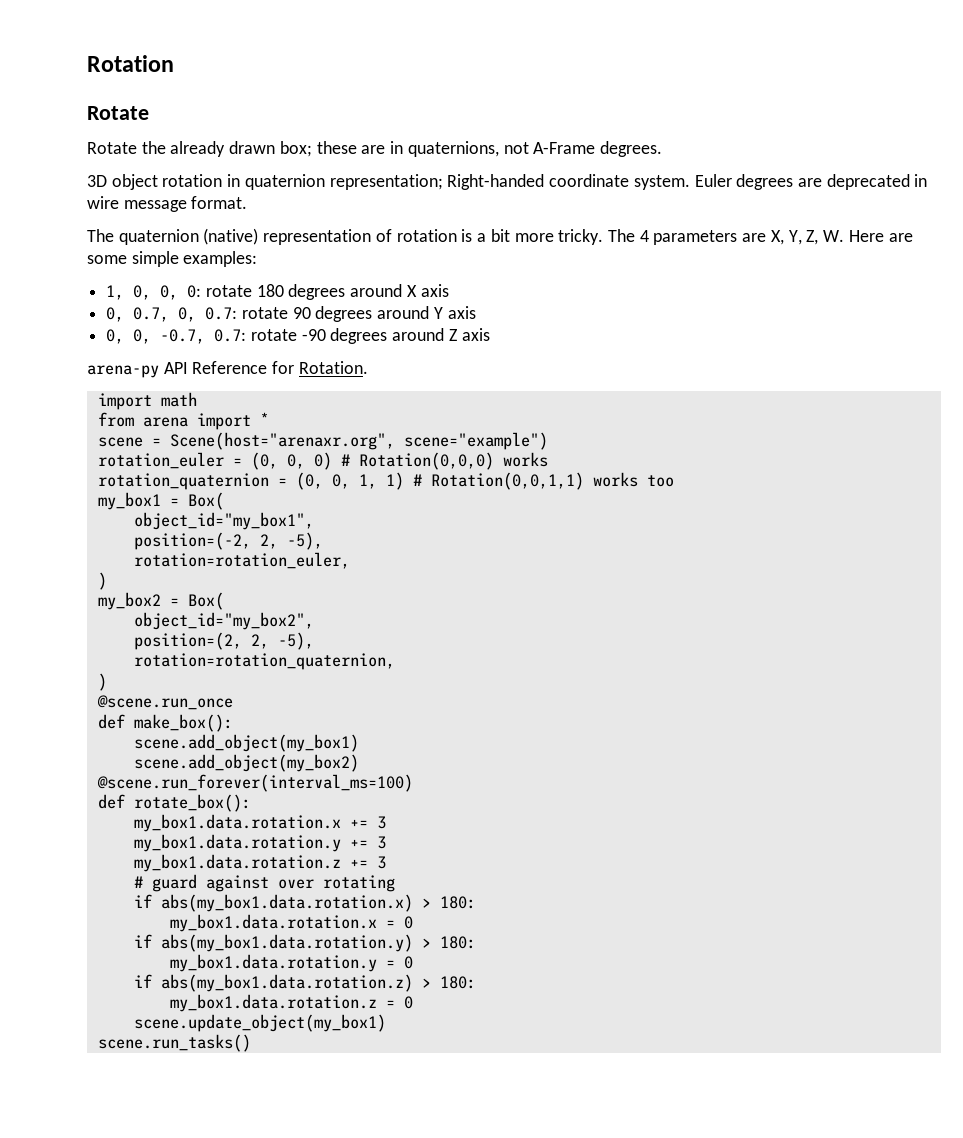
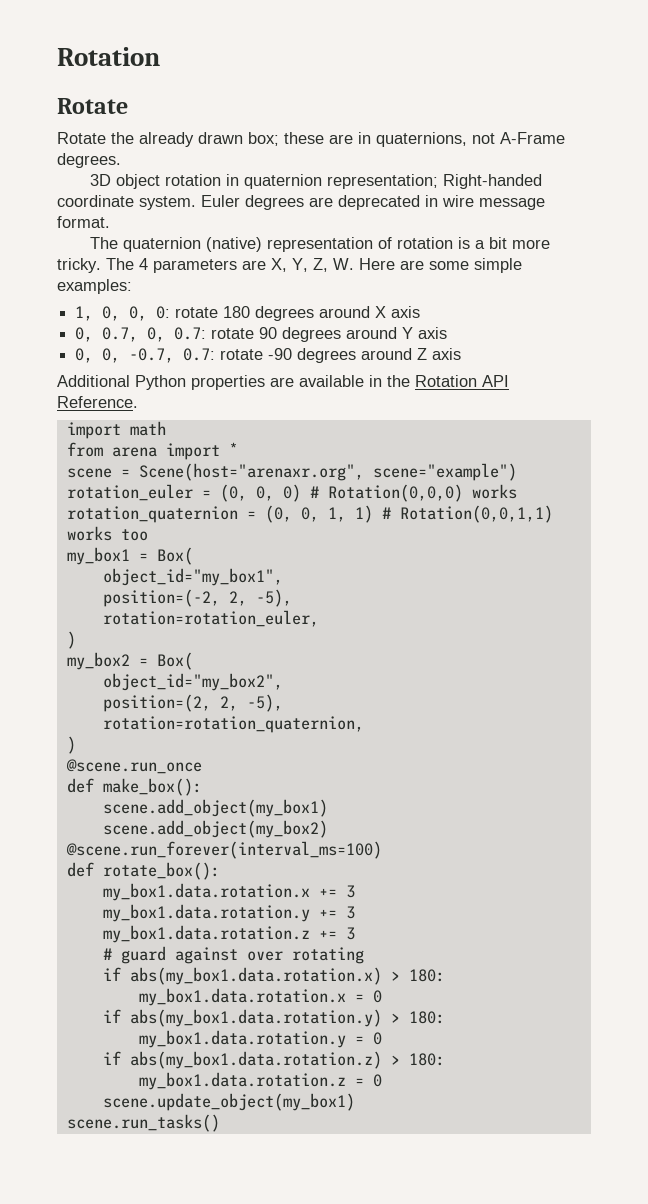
[87,361,368,378] arena-py API Reference for Rotation. -> [57,375,509,390] [57,396,138,408] Additional Python properties are available in the Rotation API Reference.

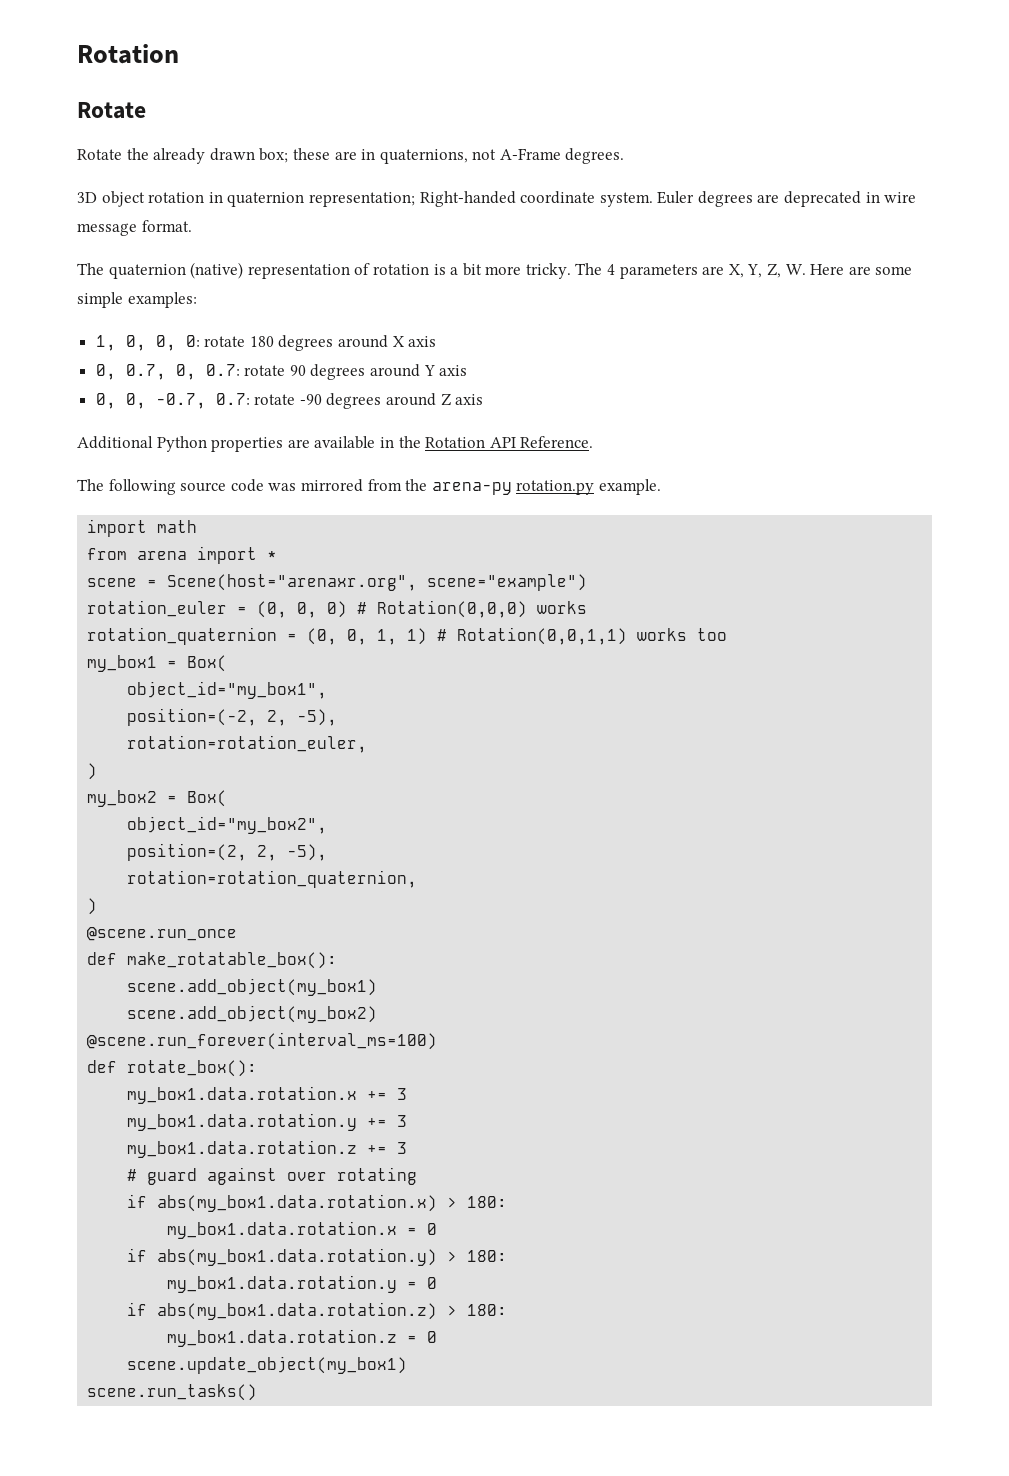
(138, 402) none -> [77,479,661,495] // The following source code was mirrored from the arena-py rotation.py example.
[102,778,202,796] make_box(): -> [127,952,338,969] make_rotatable_box():

